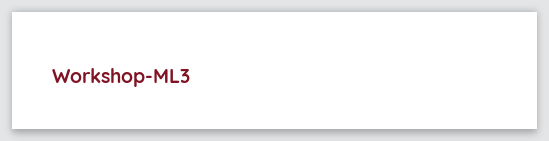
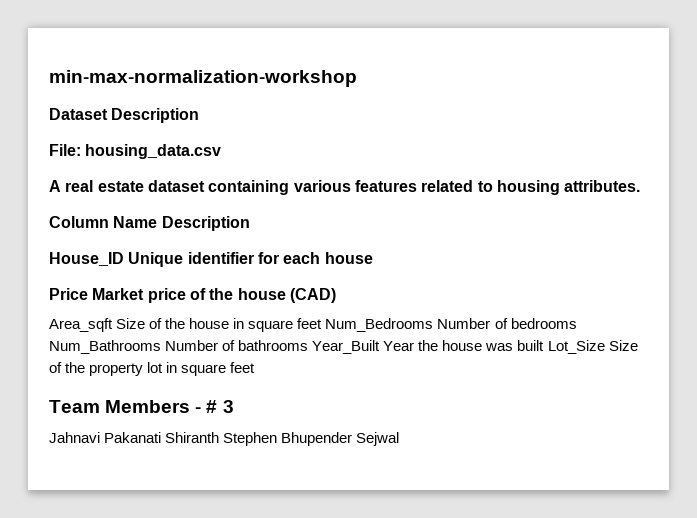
[52,68,190,87] Workshop-ML3 -> [49,70,357,87] [49,108,200,123] [49,144,222,159] [49,180,641,195] [49,216,250,231] [49,252,373,267] [49,288,336,303] [49,318,577,332] [49,340,638,354] [49,362,256,376] [49,400,234,413] [49,432,400,446] min-max-normalization-workshop // Dataset Description // File: housing_data.csv // A real estate dataset containing various features related to housing attributes. // Column Name Description // House_ID Unique identifier for each house // Price Market price of the house (CAD) // Area_sqft Size of the house in square feet Num_Bedrooms Number of bedrooms Num_Bathrooms Number of bathrooms Year_Built Year the house was built Lot_Size Size of the property lot in square feet // Team Members - # 3 // Jahnavi Pakanati Shiranth Stephen Bhupender Sejwal

